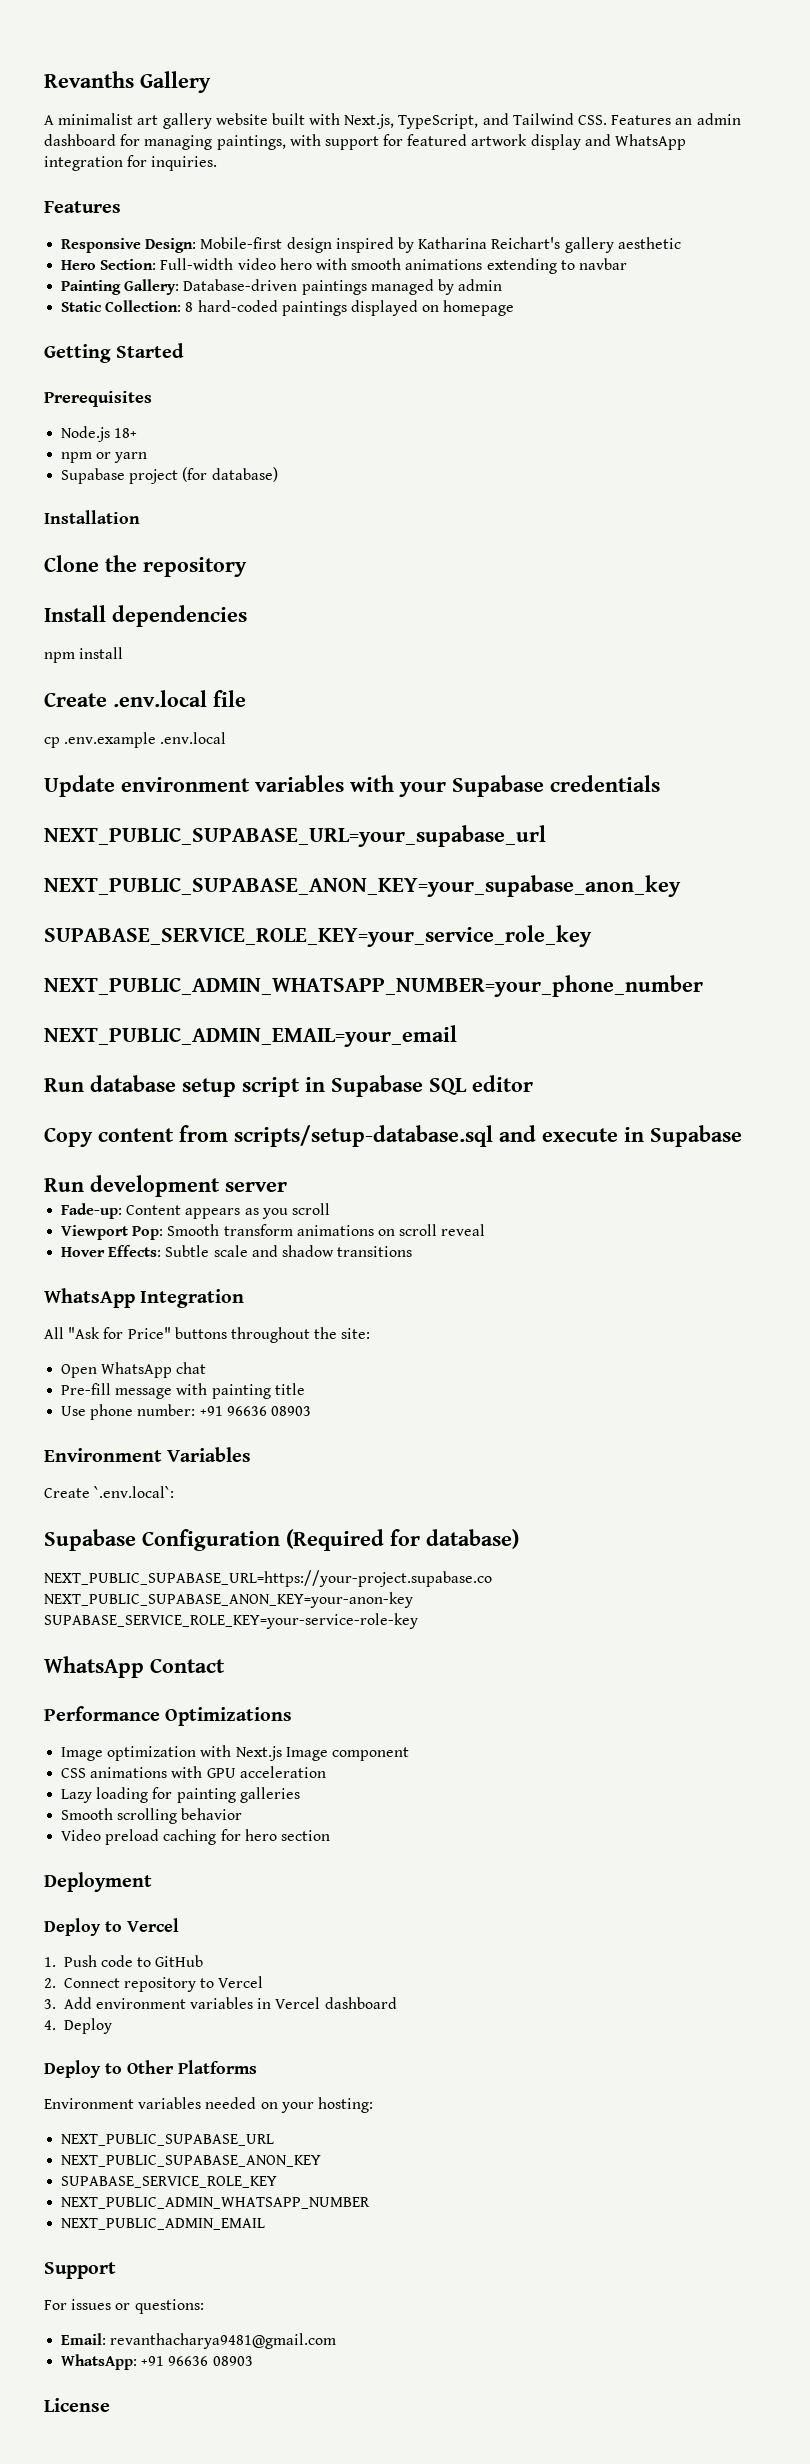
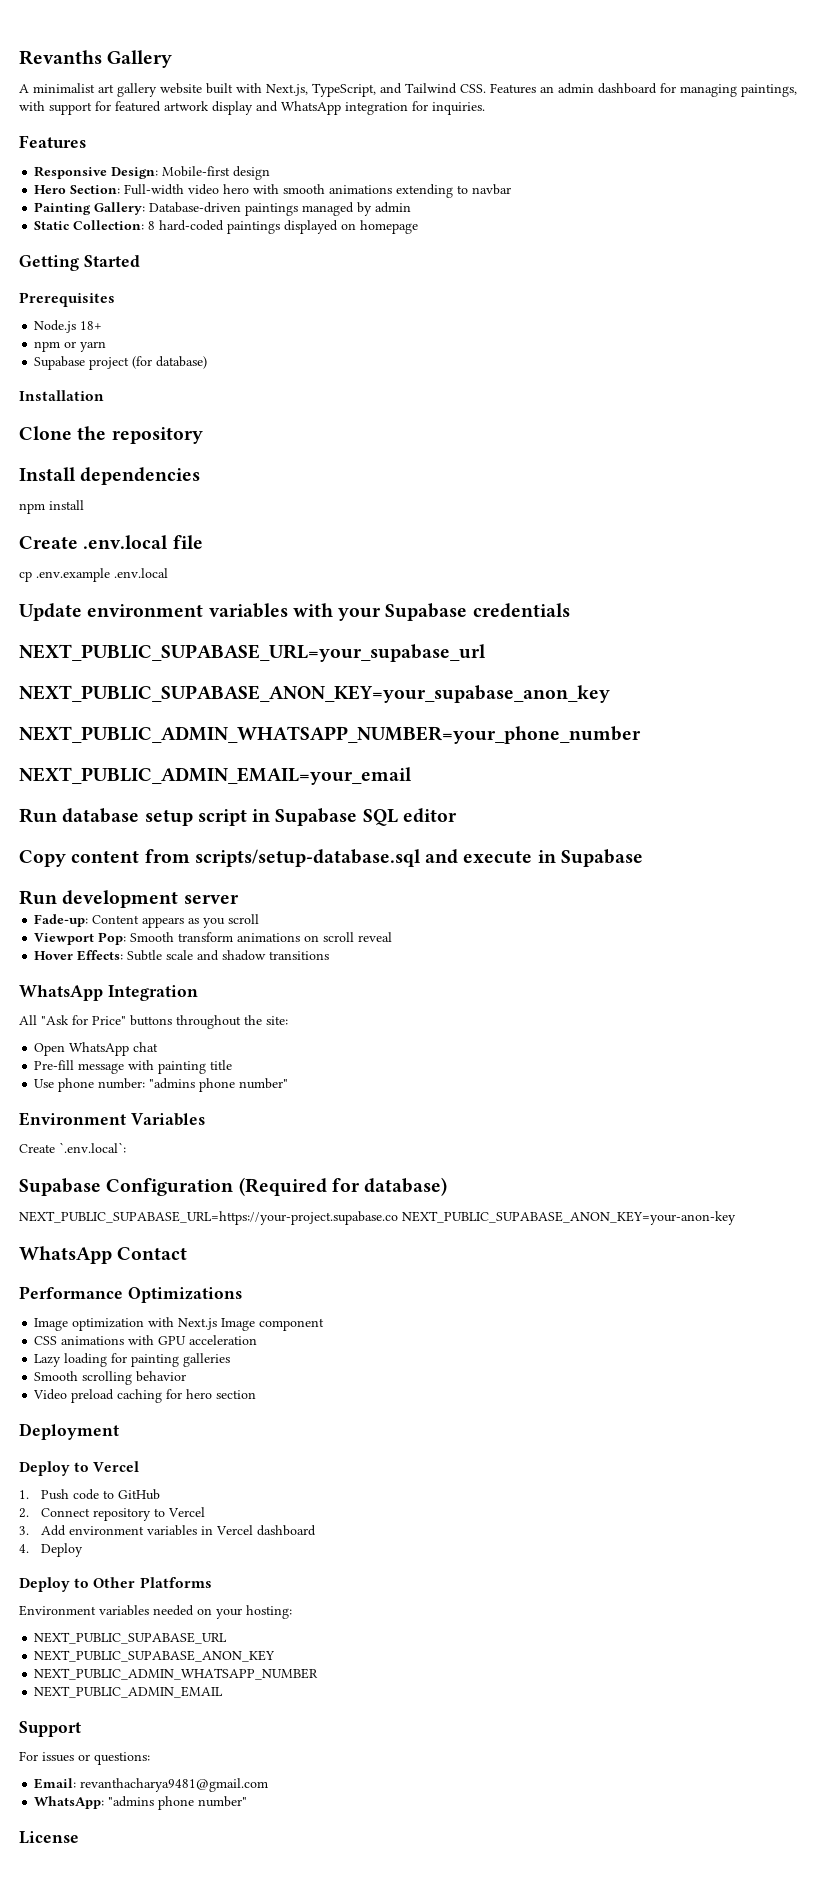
[335,237,681,253] inspired by Katharina Reichart's gallery aesthetic -> (271, 173) none
[44,925,592,947] // SUPABASE_SERVICE_ROLE_KEY=your_service_role_key -> (610, 694) none
[199,1406,311,1416] +91 96636 08903 -> [149,1078,289,1092] "admins phone number"
[44,1613,418,1629] SUPABASE_SERVICE_ROLE_KEY=your-service-role-key -> (736, 1218) none
[61,2176,278,2188] // SUPABASE_SERVICE_ROLE_KEY -> (276, 1656) none
[141,2356,253,2366] +91 96636 08903 -> [108,1796,248,1810] "admins phone number"

